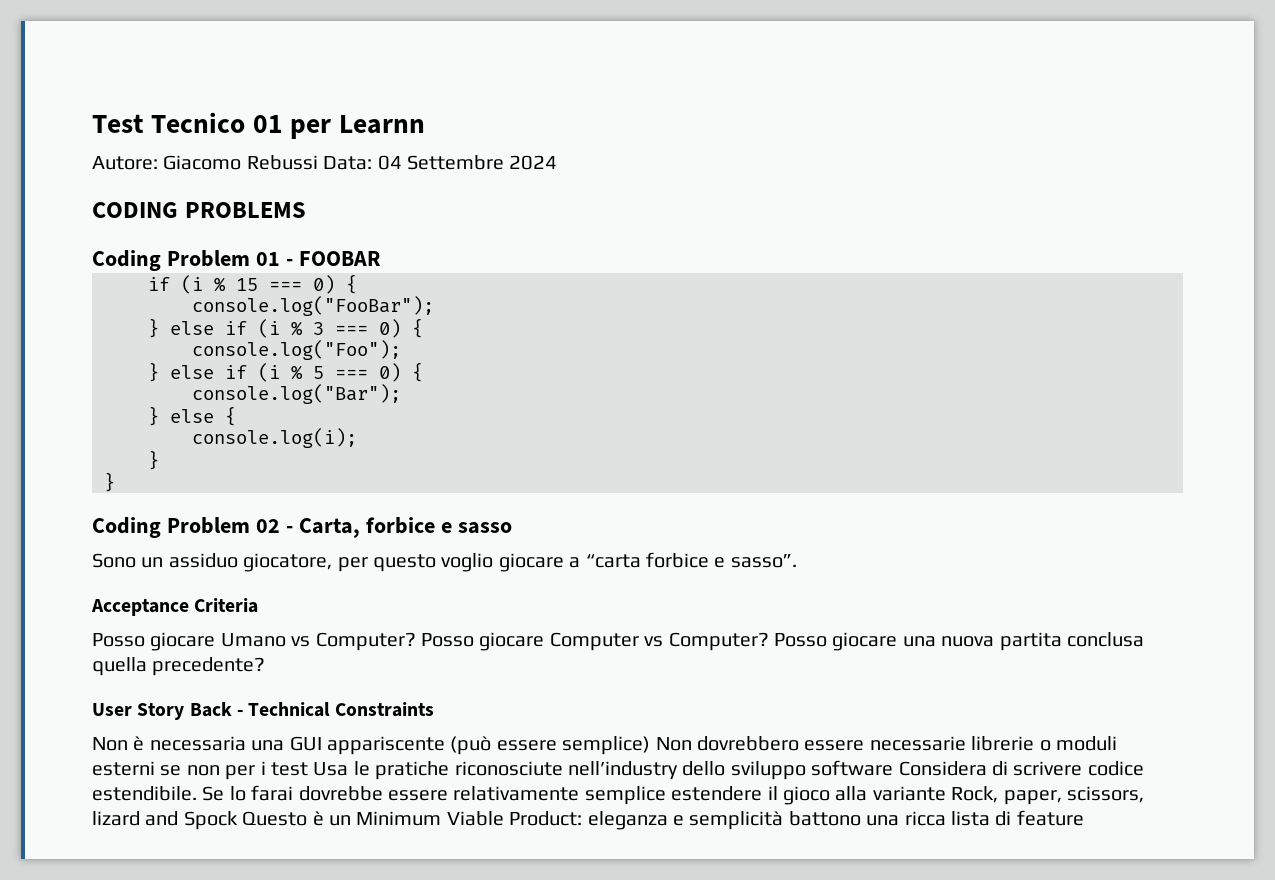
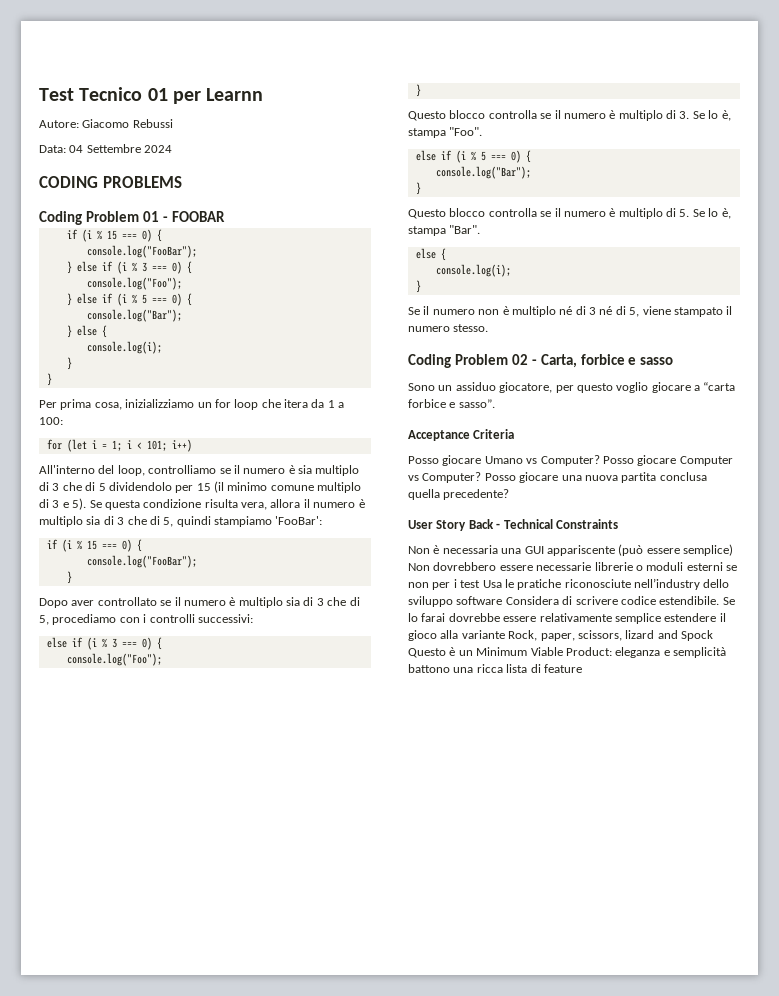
(318, 162) none -> (173, 123) //
(115, 482) none -> [39,399,345,410] [39,417,63,425] [46,439,192,452] [39,465,360,476] [39,481,362,493] [39,498,365,510] [39,516,323,527] [46,539,142,552] [86,555,197,568] [66,571,72,584] [39,597,360,608] [39,614,253,625] [46,637,162,650] [66,653,162,666] [415,84,421,97] [408,110,731,121] [408,127,483,138] [415,150,531,163] [435,166,531,179] [415,182,421,195] [408,208,731,219] [408,225,481,236] [415,248,446,261] [435,264,511,277] [415,280,421,293] [408,306,733,317] [408,324,489,332] // Per prima cosa, inizializziamo un for loop che itera da 1 a 100: // for (let i = 1; i < 101; i++) // All'interno del loop, controlliamo se il numero è sia multiplo di 3 che di 5 dividendolo per 15 (il minimo comune multiplo di 3 e 5). Se questa condizione risulta vera, allora il numero è multiplo sia di 3 che di 5, quindi stampiamo 'FooBar': // if (i % 15 === 0) { // console.log("FooBar"); // } // Dopo aver controllato se il numero è multiplo sia di 3 che di 5, procediamo con i controlli successivi: // else if (i % 3 === 0) { // console.log("Foo"); // } // Questo blocco controlla se il numero è multiplo di 3. Se lo è, stampa "Foo". // else if (i % 5 === 0) { // console.log("Bar"); // } // Questo blocco controlla se il numero è multiplo di 5. Se lo è, stampa "Bar". // else { // console.log(i); // } // Se il numero non è multiplo né di 3 né di 5, viene stampato il numero stesso.

